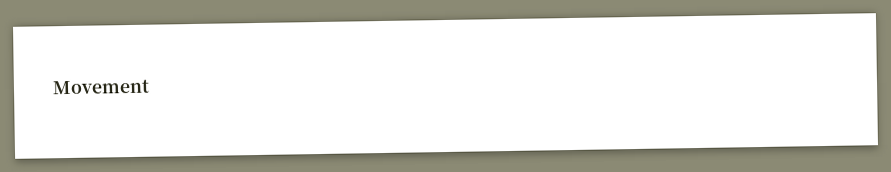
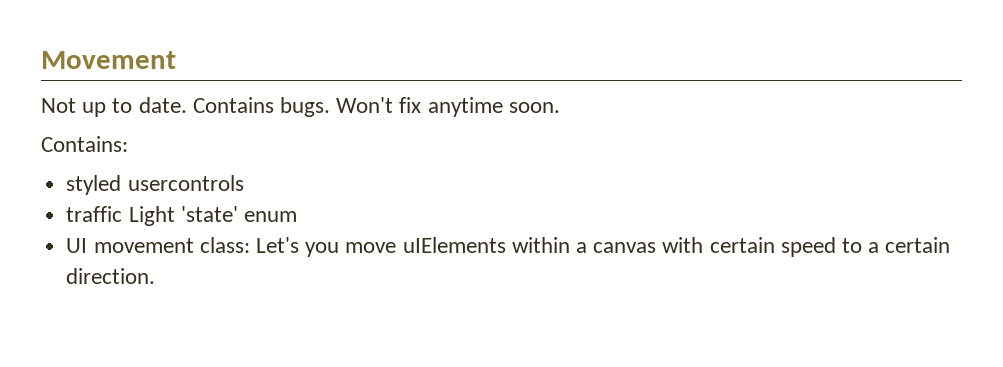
(150, 87) none -> [41,97,560,117] [41,136,128,152] [66,175,244,195] [66,206,297,226] [66,237,951,257] [66,268,156,284] // Not up to date. Contains bugs. Won't fix anytime soon. // Contains: // styled usercontrols // traffic Light 'state' enum // UI movement class: Let's you move uIElements within a canvas with certain speed to a certain direction.

